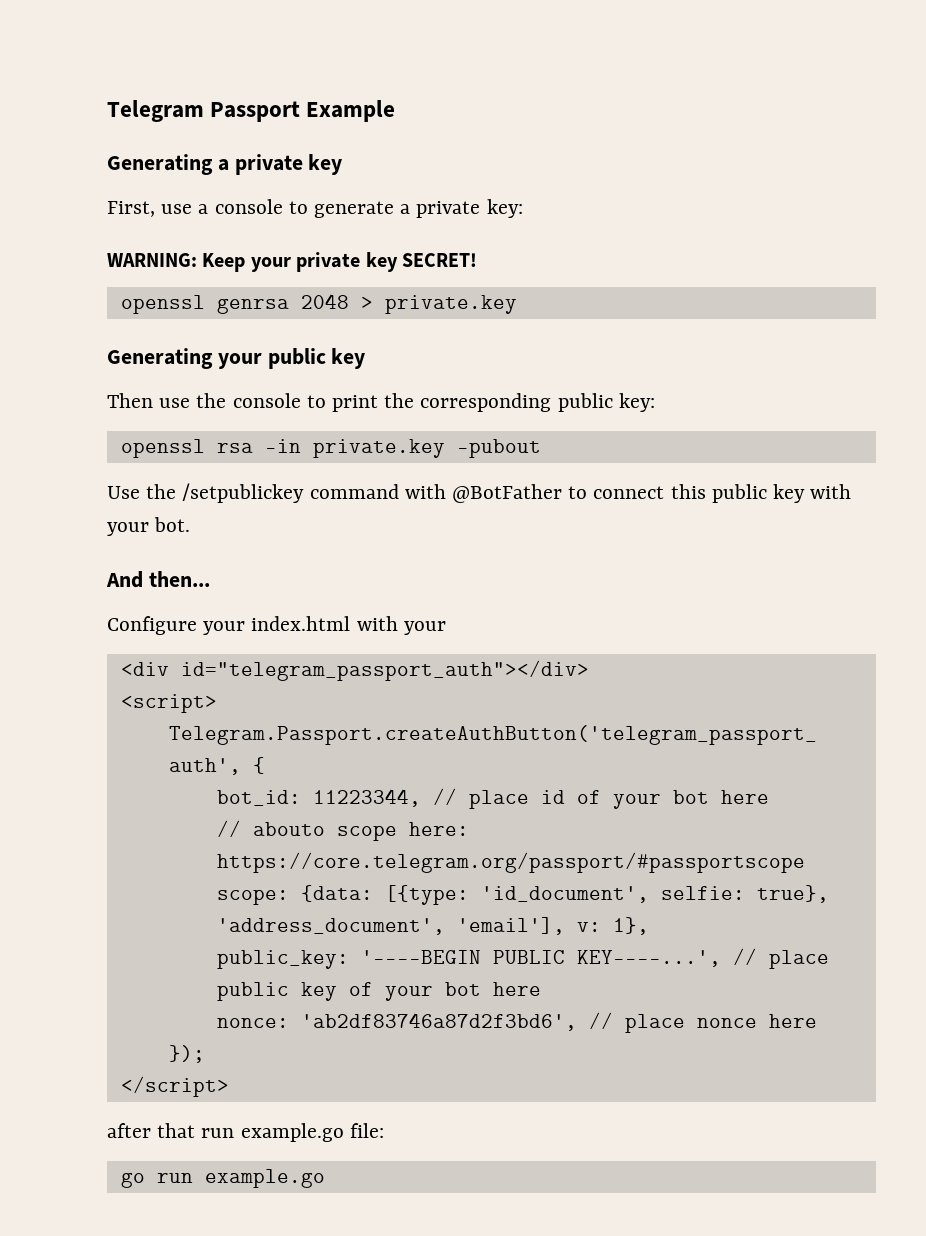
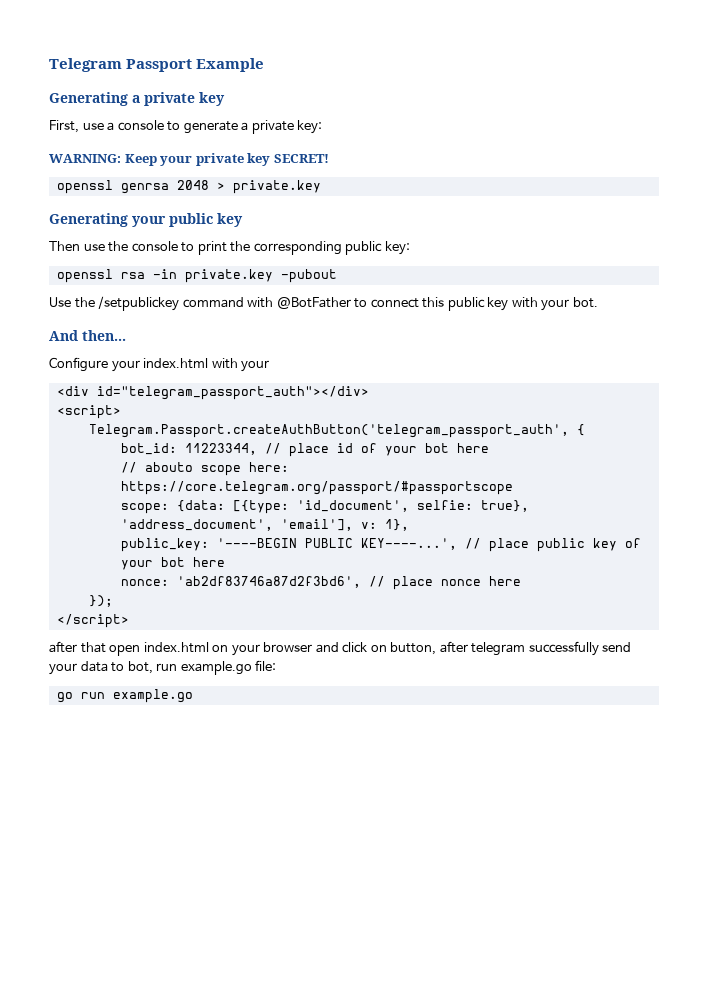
(196, 1130) none -> [109,641,632,656] [49,661,153,675] open index.html on your browser and click on button, after telegram successfully send your data to bot,

